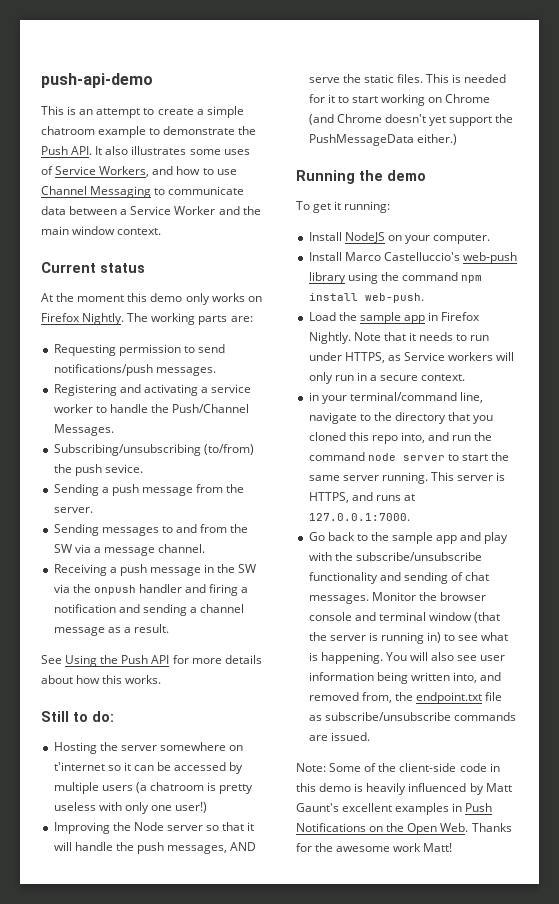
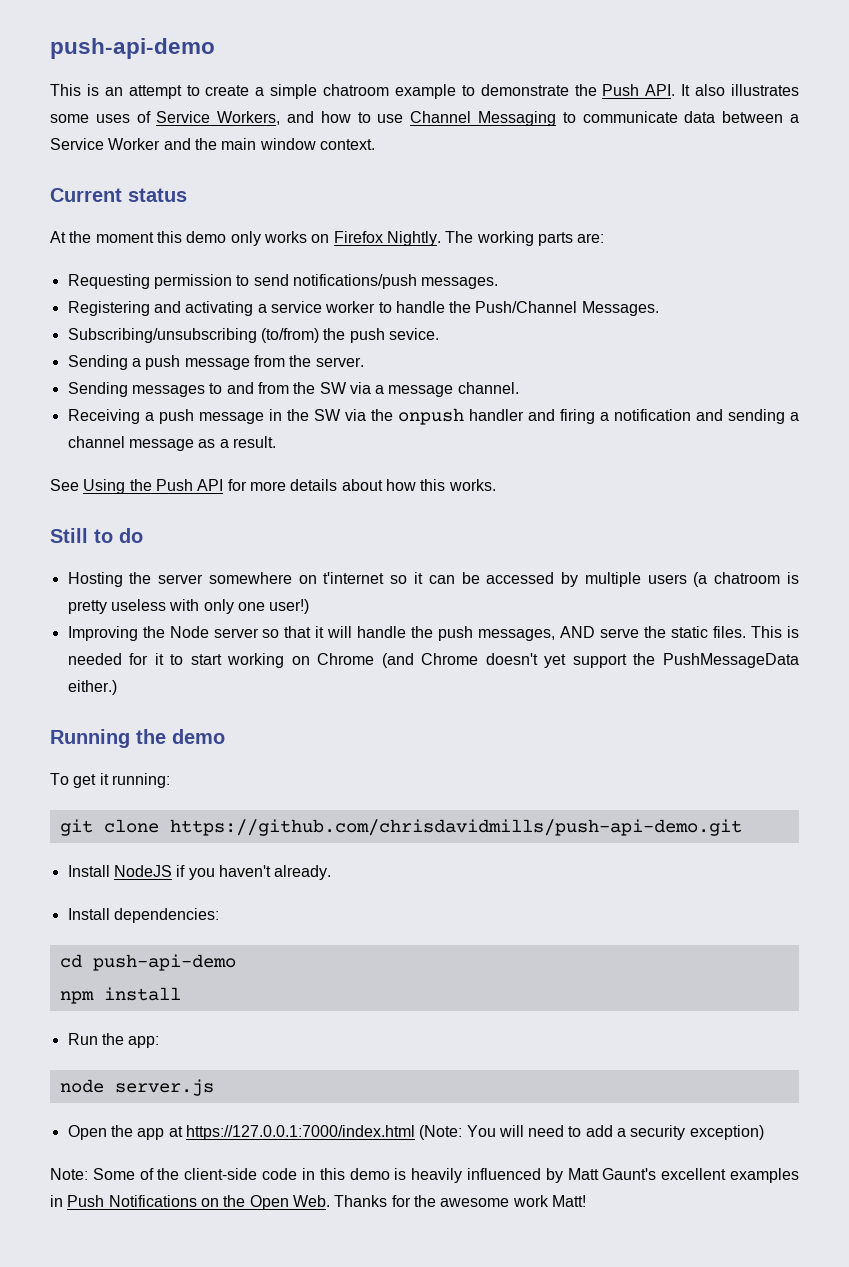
[92,711,114,722] do: -> [119,528,143,543] do
(391, 207) none -> [59,819,742,836] // git clone https://github.com/chrisdavidmills/push-api-demo.git
[387,234,491,244] [308,252,517,264] [308,272,483,284] [308,293,424,303] [308,312,481,324] [308,332,490,344] [308,352,515,363] [308,372,466,384] [308,392,483,404] [308,412,494,424] [308,432,493,444] [308,452,510,461] [308,472,506,484] [308,492,415,503] [308,513,410,521] [308,532,509,544] [308,552,482,561] [308,572,490,584] [308,592,486,604] [308,612,501,623] [308,632,509,644] [308,652,506,664] [308,672,502,684] [308,692,503,704] [308,712,516,721] [308,732,370,741] on your computer. // Install Marco Castelluccio's web-push library using the command npm install web-push. // Load the sample app in Firefox Nightly. Note that it needs to run under HTTPS, as Service workers will only run in a secure context. // in your terminal/command line, navigate to the directory that you cloned this repo into, and run the command node server to start the same server running. This server is HTTPS, and runs at 127.0.0.1:7000. // Go back to the sample app and play with the subscribe/unsubscribe functionality and sending of chat messages. Monitor the browser console and terminal window (that the server is running in) to see what is happening. You will also see user information being written into, and removed from, the endpoint.txt file as subscribe/unsubscribe commands are issued. -> [176,865,332,880] [67,908,219,923] [59,954,236,971] [59,987,181,1004] [67,1033,160,1048] [59,1079,214,1096] [67,1125,764,1140] if you haven't already. // Install dependencies: // cd push-api-demo // npm install // Run the app: // node server.js // Open the app at https://127.0.0.1:7000/index.html (Note: You will need to add a security exception)

